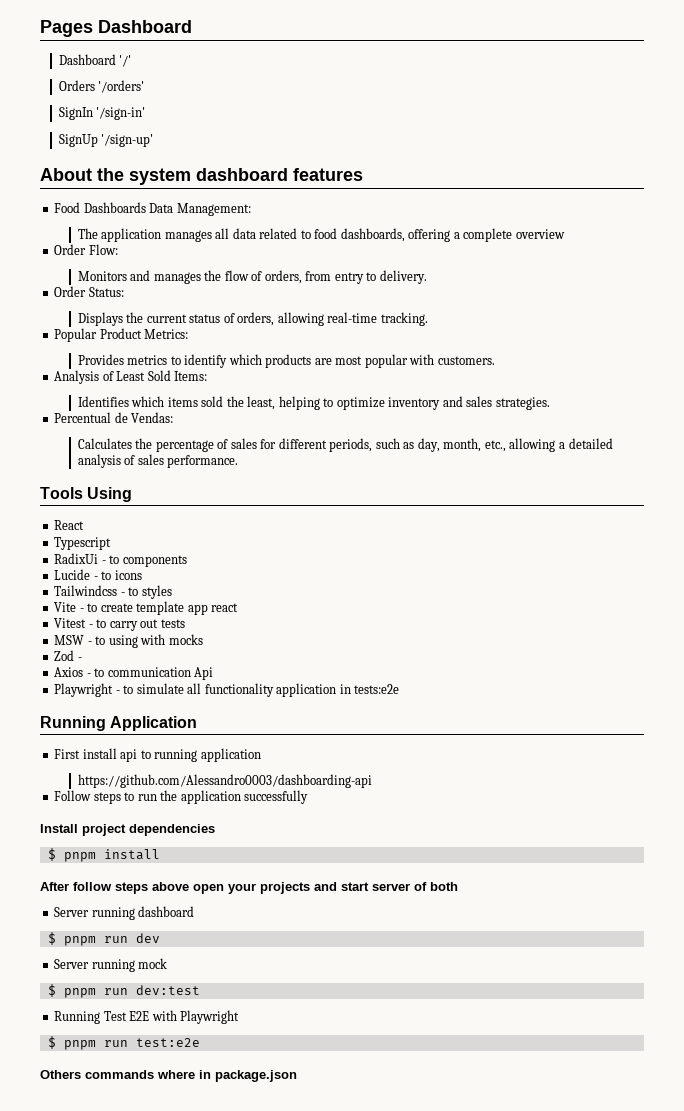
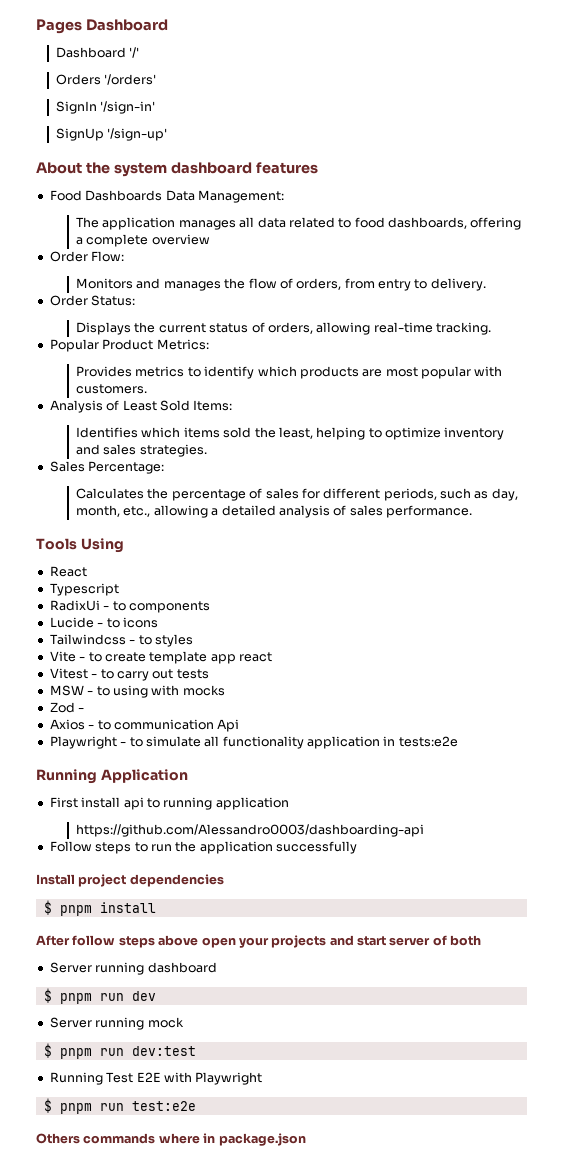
[54,412,174,423] Percentual de Vendas: -> [49,461,165,474] Sales Percentage:

